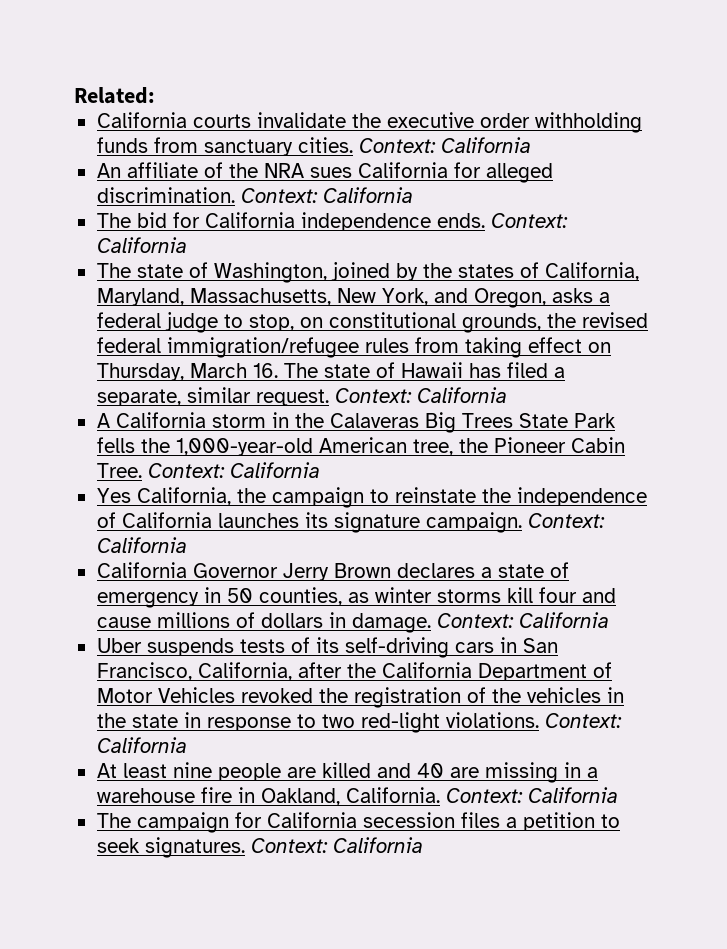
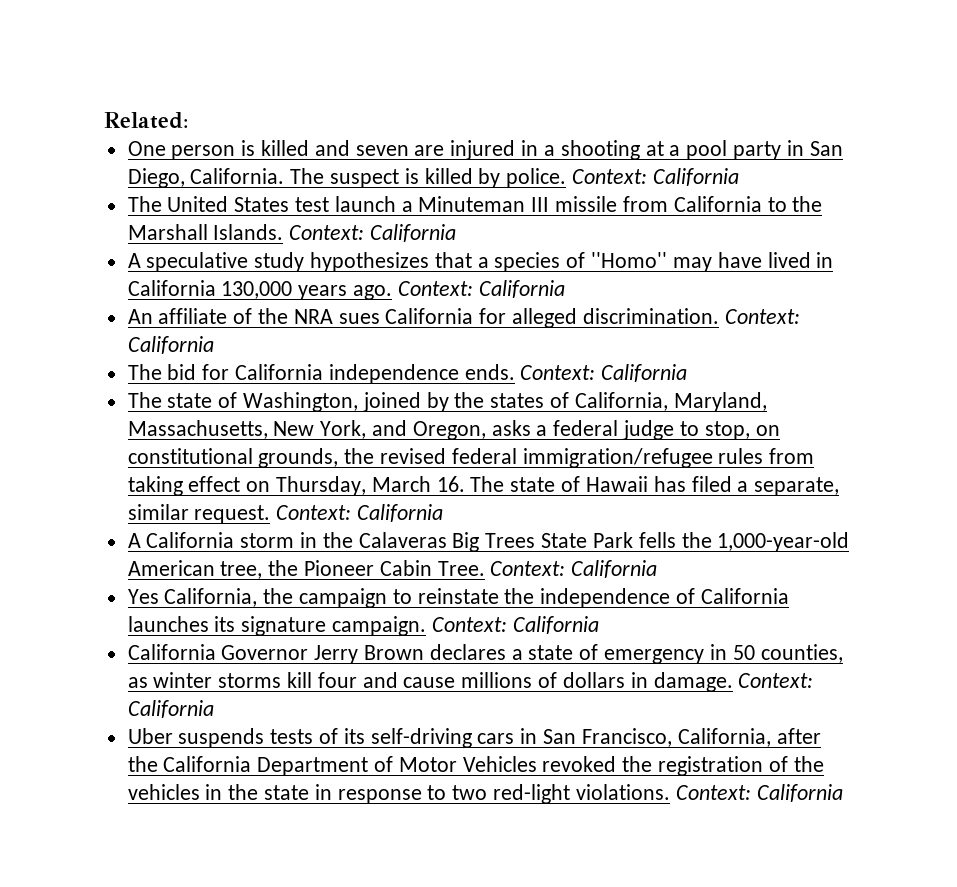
[96,112,642,133] [96,137,353,156] California courts invalidate the executive order withholding funds from sanctuary cities. -> [127,140,843,160] [127,168,739,188] [127,196,823,212] [127,224,457,242] [127,252,834,272] [127,280,393,300] One person is killed and seven are injured in a shooting at a pool party in San Diego, California. The suspect is killed by police. Context: California // The United States test launch a Minuteman III missile from California to the Marshall Islands. Context: California // A speculative study hypothesizes that a species of ''Homo'' may have lived in California 130,000 years ago.
[96,762,598,783] [96,787,618,806] [96,812,620,833] [96,837,423,858] // At least nine people are killed and 40 are missing in a warehouse fire in Oakland, California. Context: California // The campaign for California secession files a petition to seek signatures. Context: California -> (843, 793) none

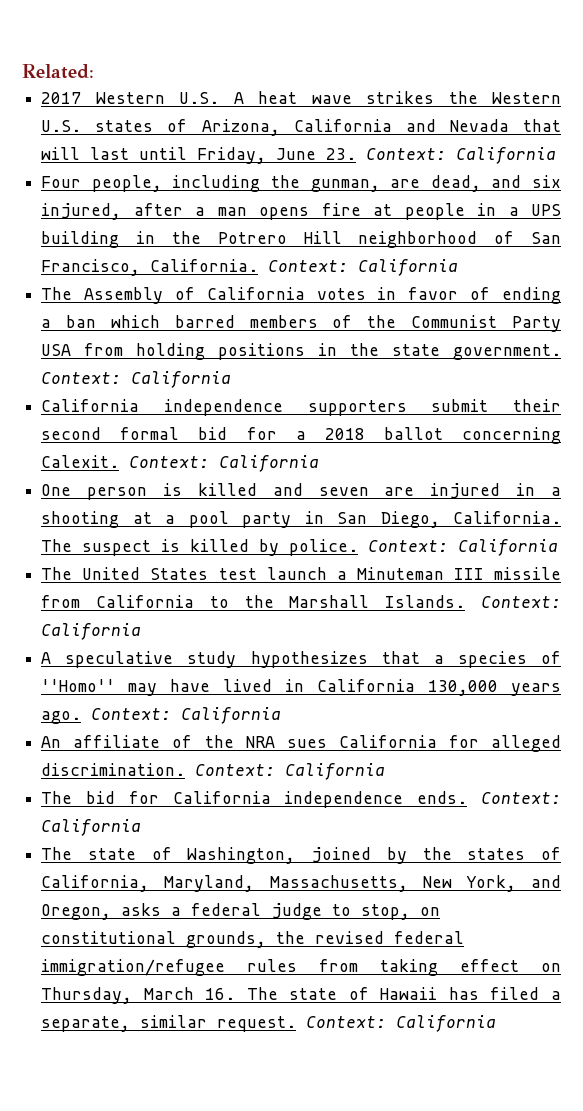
(189, 120) none -> [41,91,561,104] [41,119,561,136] [41,147,557,164] [41,175,561,192] [41,203,562,220] [41,231,561,248] [41,259,459,276] [41,287,561,304] [41,315,561,332] [41,343,561,360] [41,371,232,388] [41,399,561,416] [41,427,561,444] [41,455,320,472] // 2017 Western U.S. A heat wave strikes the Western U.S. states of Arizona, California and Nevada that will last until Friday, June 23. Context: California // Four people, including the gunman, are dead, and six injured, after a man opens fire at people in a UPS building in the Potrero Hill neighborhood of San Francisco, California. Context: California // The Assembly of California votes in favor of ending a ban which barred members of the Communist Party USA from holding positions in the state government. Context: California // California independence supporters submit their second formal bid for a 2018 ballot concerning Calexit. Context: California
[127,532,850,552] [127,560,658,579] [127,588,789,608] [127,616,599,636] [127,644,843,664] [127,672,814,692] [127,700,214,718] [127,728,821,748] [127,756,824,776] [127,784,843,804] // A California storm in the Calaveras Big Trees State Park fells the 1,000-year-old American tree, the Pioneer Cabin Tree. Context: California // Yes California, the campaign to reinstate the independence of California launches its signature campaign. Context: California // California Governor Jerry Brown declares a state of emergency in 50 counties, as winter storms kill four and cause millions of dollars in damage. Context: California // Uber suspends tests of its self-driving cars in San Francisco, California, after the California Department of Motor Vehicles revoked the registration of the vehicles in the state in response to two red-light violations. Context: California -> (497, 1023) none

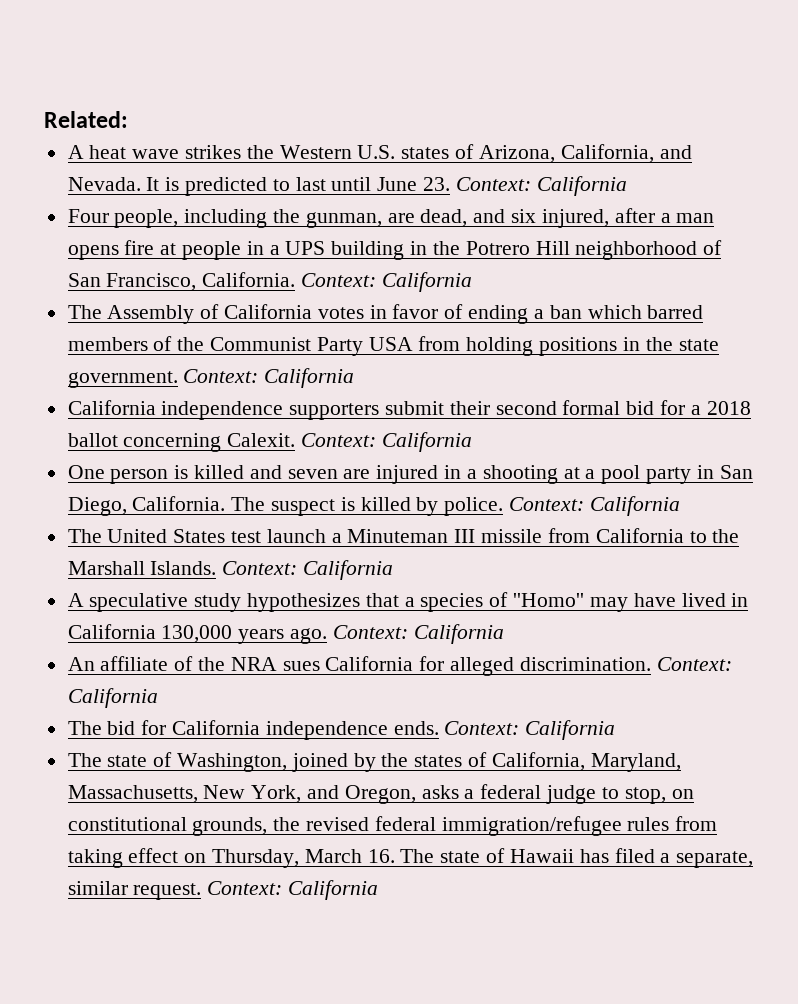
[41,92,220,104] 2017 Western U.S. -> (128, 119) none
[293,119,561,132] [41,147,81,160] California and Nevada that will -> [560,144,692,163] [67,177,290,196] California, and Nevada. It is predicted to
[197,147,267,164] Friday, -> (372, 184) none

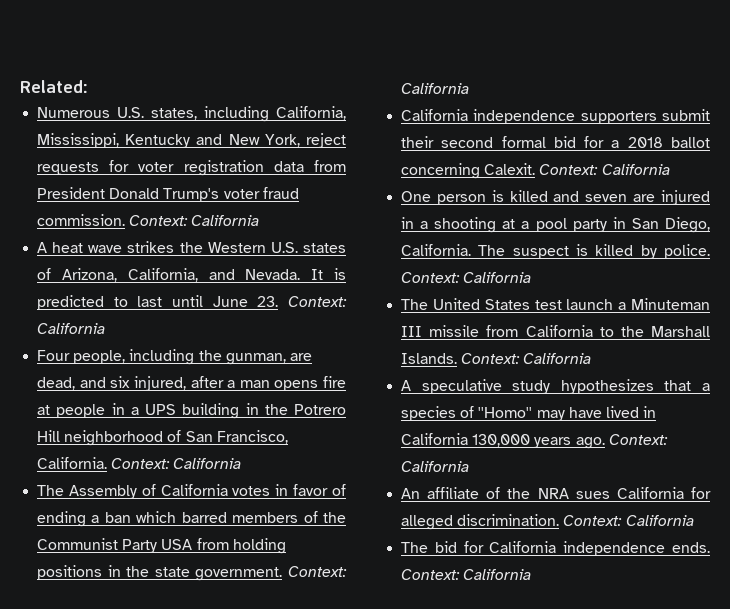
(128, 119) none -> [37,106,346,122] [37,133,346,148] [37,160,346,176] [37,187,299,202] [37,214,260,226] // Numerous U.S. states, including California, Mississippi, Kentucky and New York, reject requests for voter registration data from President Donald Trump's voter fraud commission. Context: California
[67,752,681,772] [67,784,694,804] [67,816,718,836] [67,848,754,868] [67,880,379,900] // The state of Washington, joined by the states of California, Maryland, Massachusetts, New York, and Oregon, asks a federal judge to stop, on constitutional grounds, the revised federal immigration/refugee rules from taking effect on Thursday, March 16. The state of Hawaii has filed a separate, similar request. Context: California -> (532, 574) none

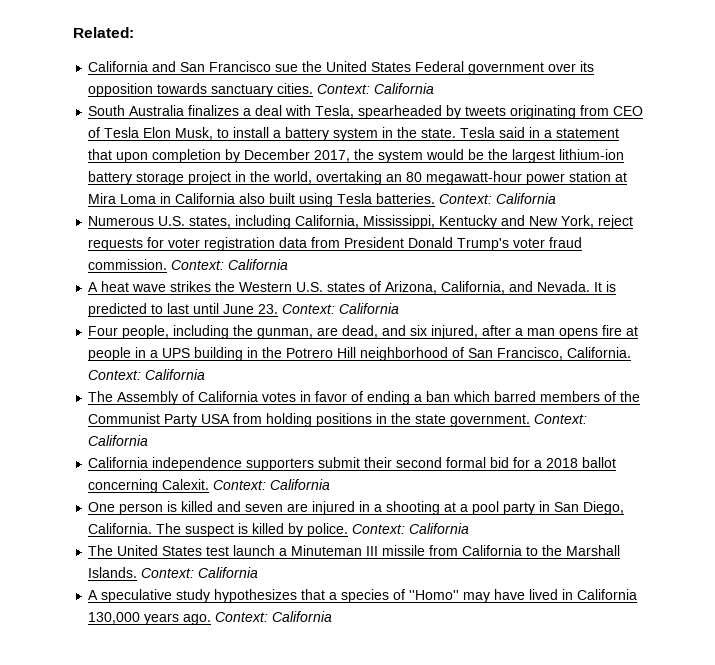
(88, 86) none -> [88,61,595,75] [88,83,435,97] [88,105,644,119] [88,127,620,141] [88,149,625,163] [88,171,628,185] [88,193,557,207] // California and San Francisco sue the United States Federal government over its opposition towards sanctuary cities. Context: California // South Australia finalizes a deal with Tesla, spearheaded by tweets originating from CEO of Tesla Elon Musk, to install a battery system in the state. Tesla said in a statement that upon completion by December 2017, the system would be the largest lithium-ion battery storage project in the world, overtaking an 80 megawatt-hour power station at Mira Loma in California also built using Tesla batteries. Context: California
[401,487,711,499] [401,514,694,530] [401,541,710,556] [401,569,532,580] // An affiliate of the NRA sues California for alleged discrimination. Context: California // The bid for California independence ends. Context: California -> (333, 616) none

